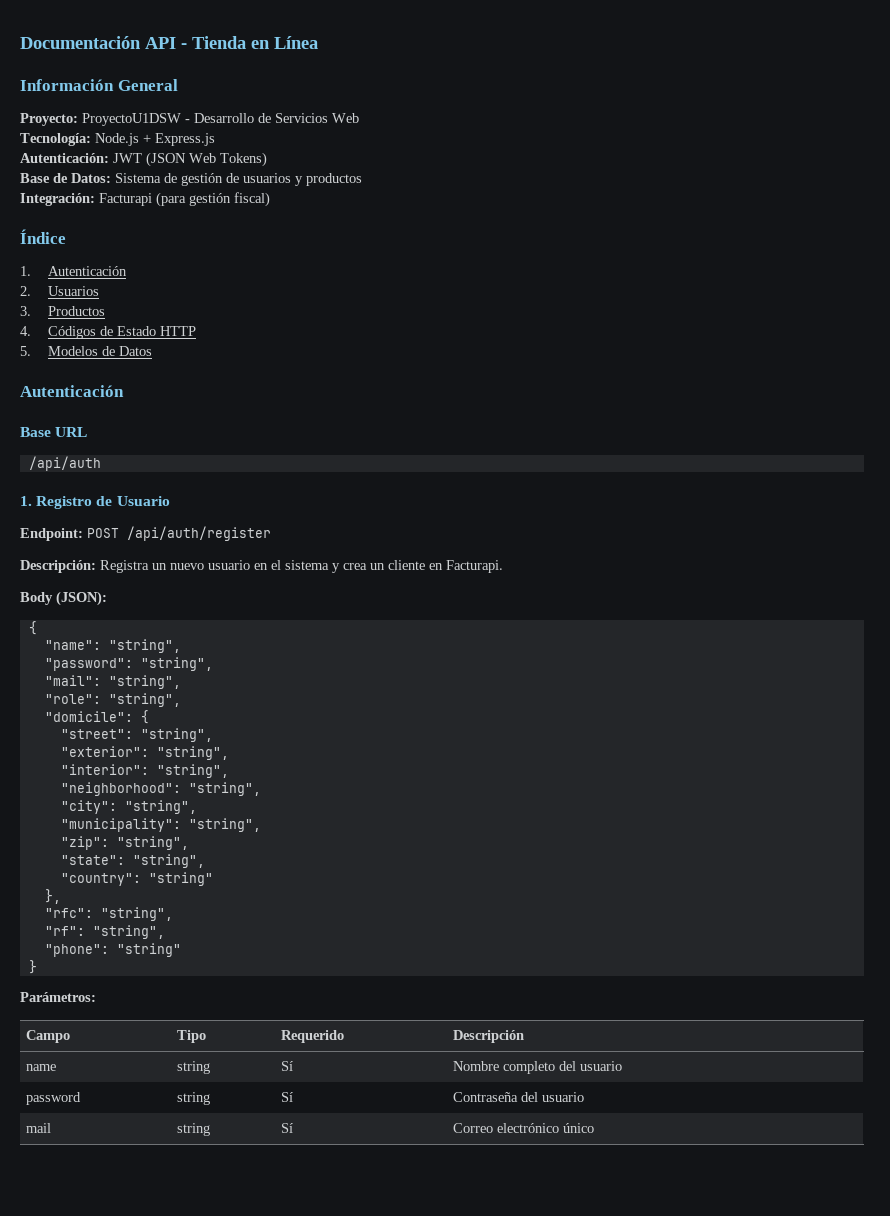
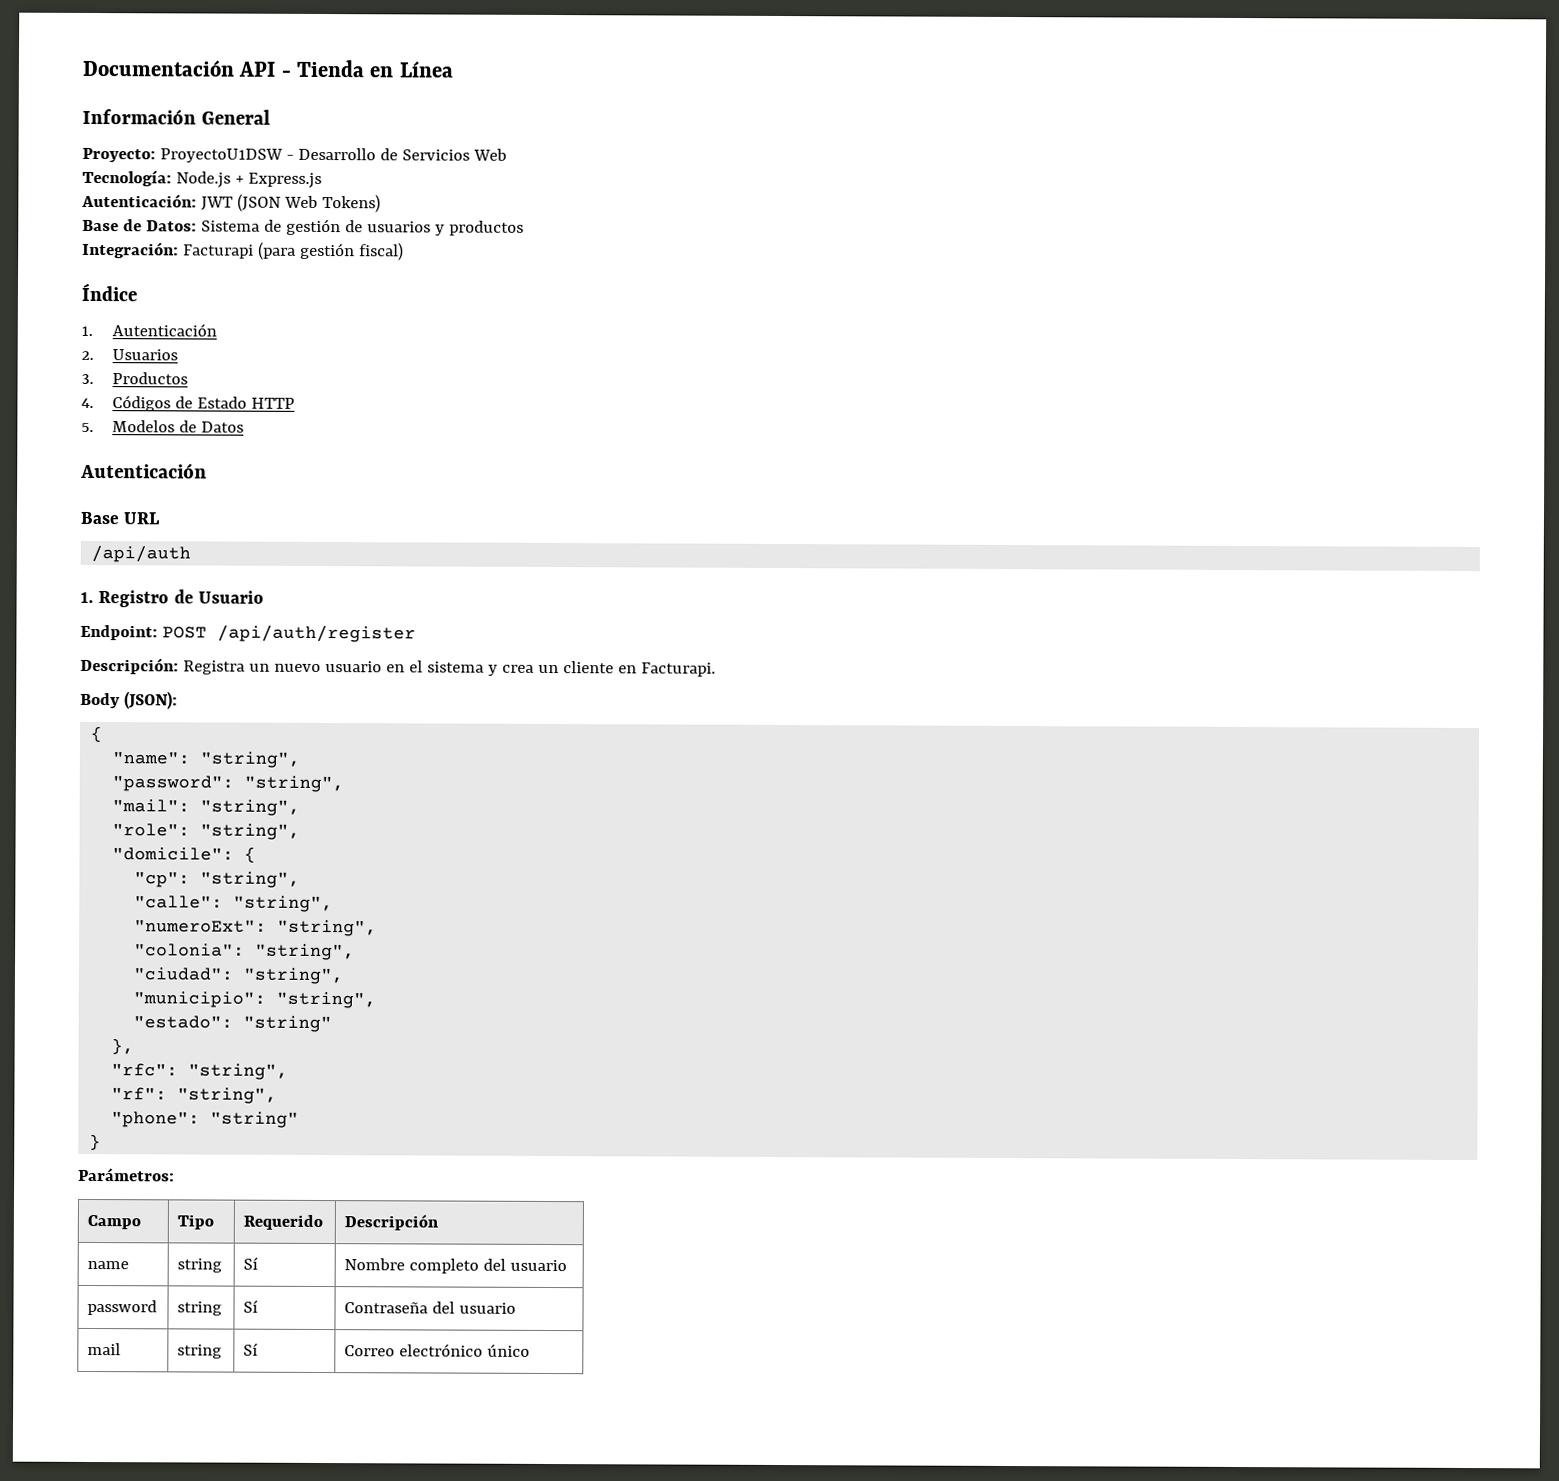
[60,728,213,742] [60,746,229,760] [60,764,229,778] [60,782,261,796] [60,800,197,814] [60,818,261,832] [60,836,189,850] [60,854,205,868] [60,873,141,886] "street": "string", // "exterior": "string", // "interior": "string", // "neighborhood": "string", // "city": "string", // "municipality": "string", // "zip": "string", // "state": "string", // "country": -> [134,871,301,888] [134,895,334,913] [134,919,378,937] [134,943,356,961] [133,967,345,985] [133,991,377,1009] [133,1015,234,1029] "cp": "string", // "calle": "string", // "numeroExt": "string", // "colonia": "string", // "ciudad": "string", // "municipio": "string", // "estado":

